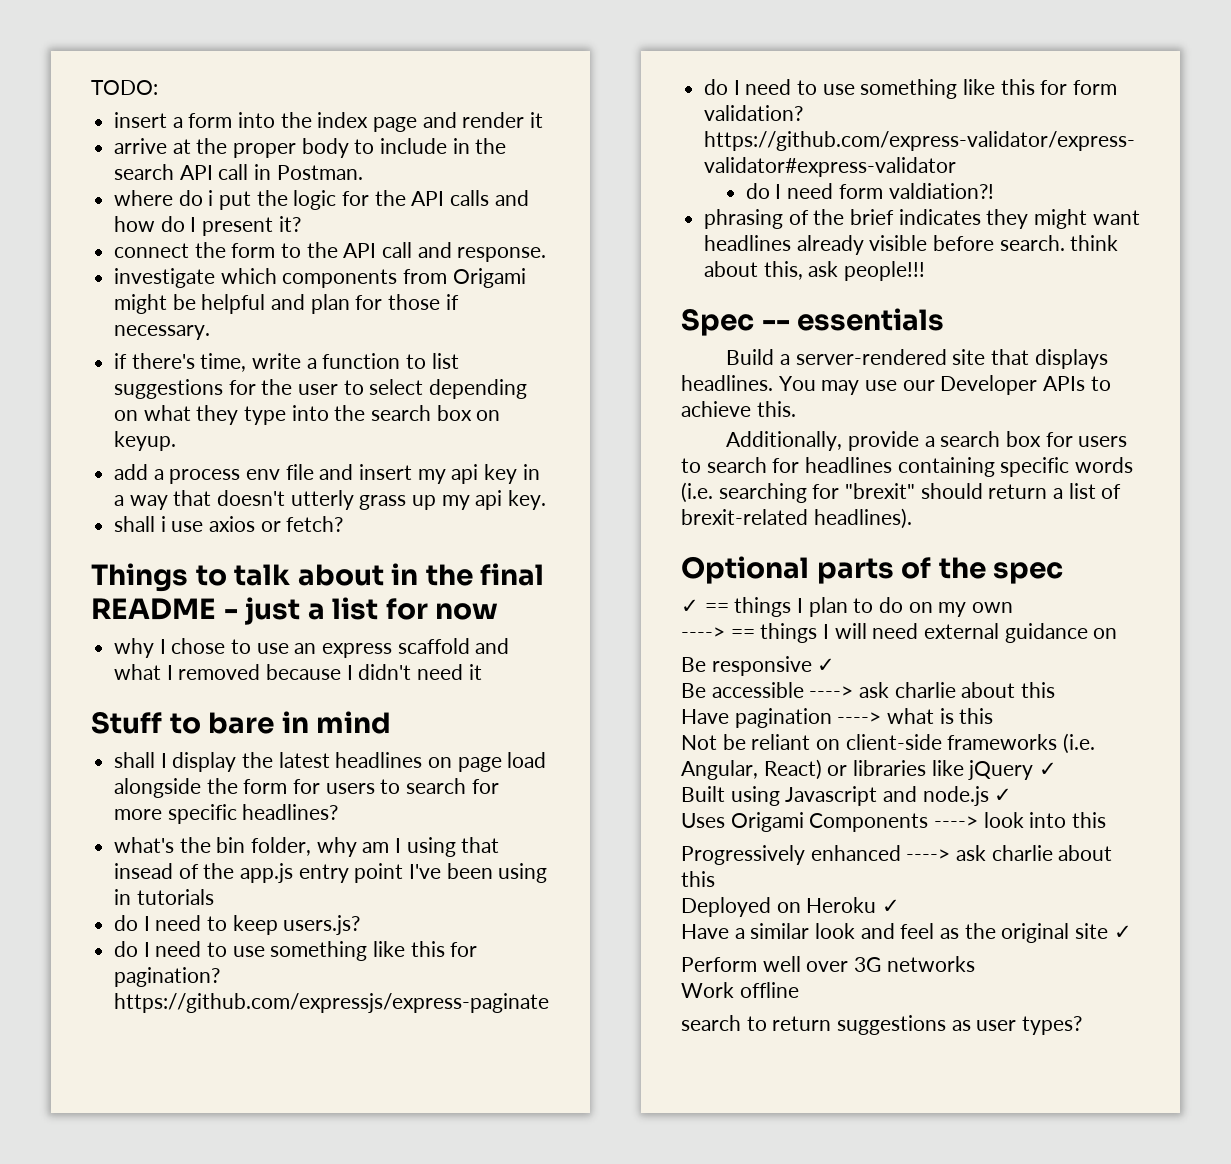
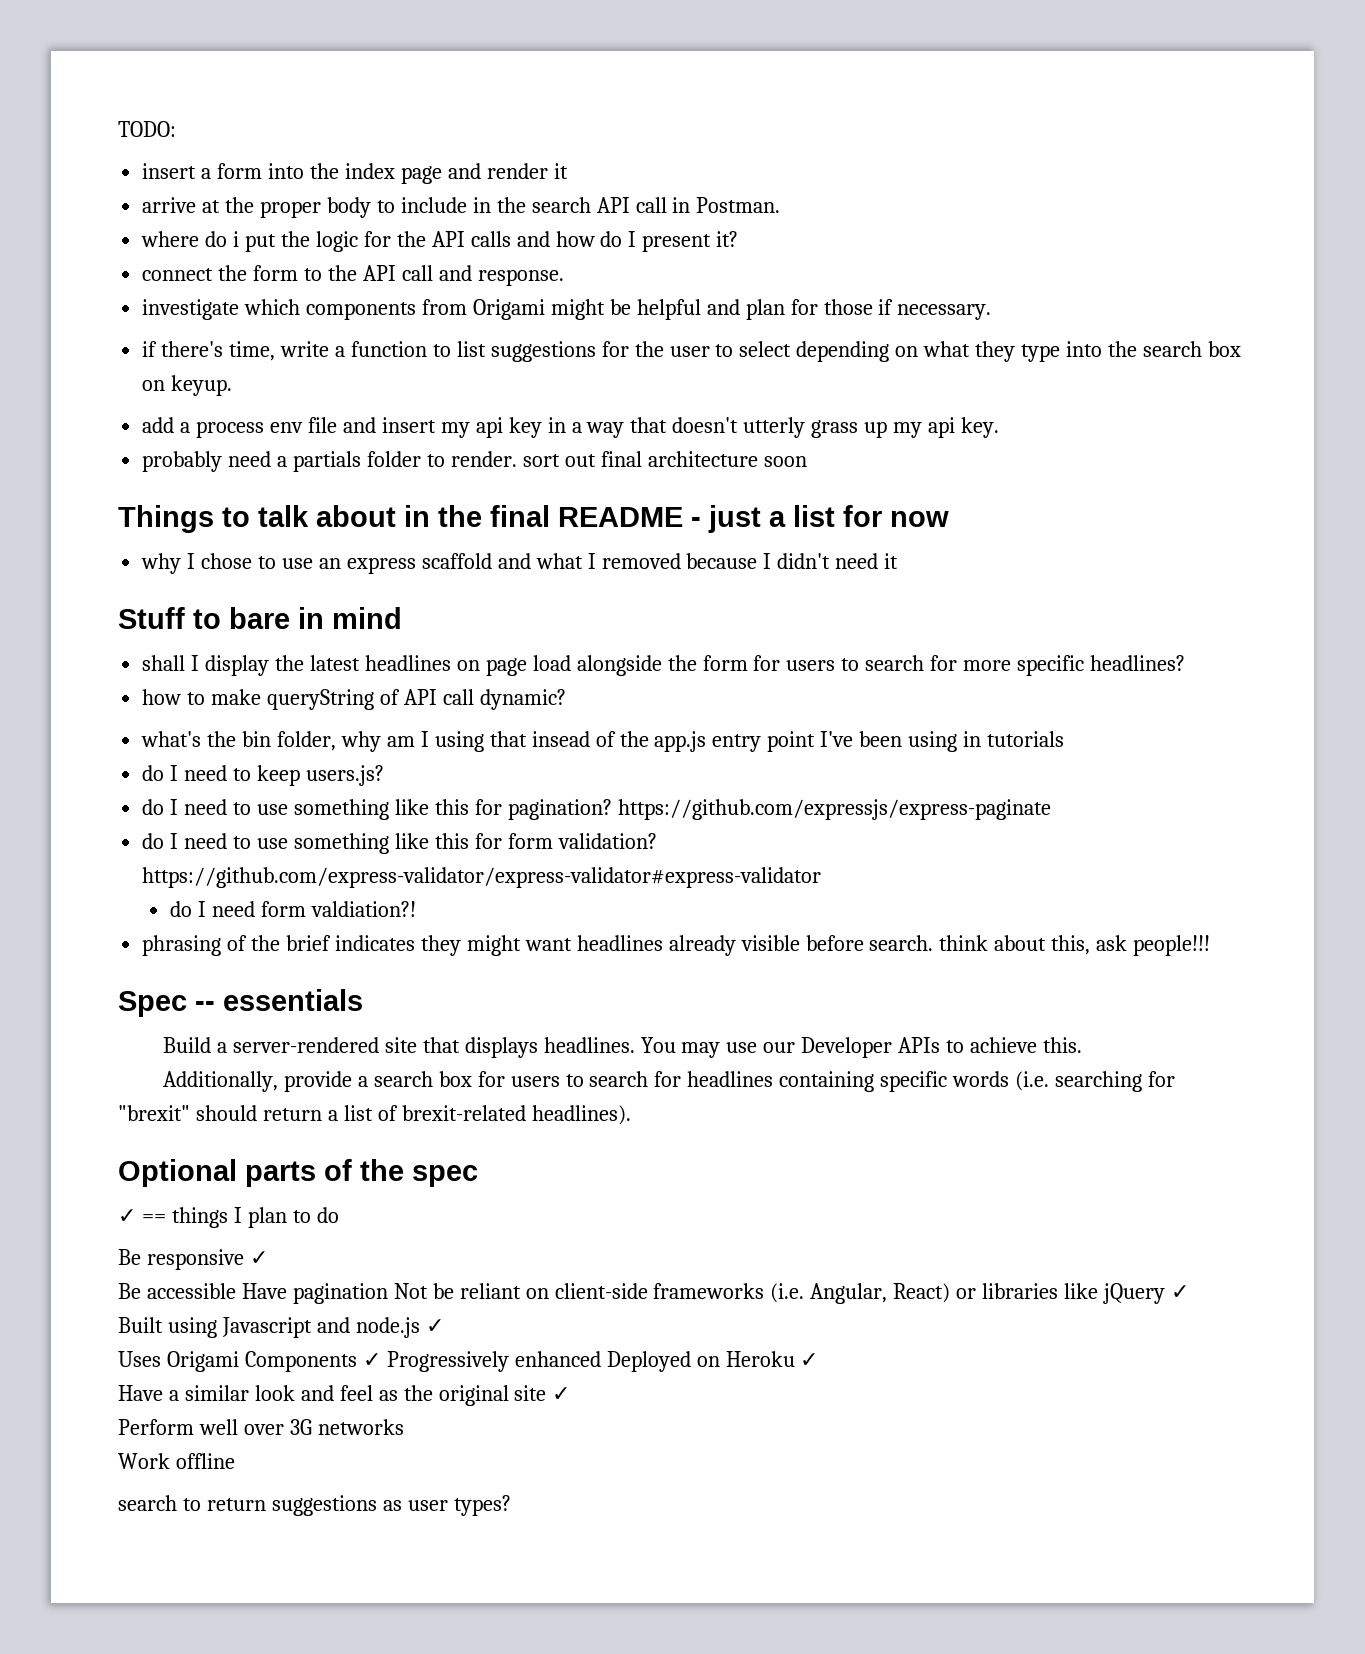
[114,516,344,532] shall i use axios or fetch? -> [142,451,807,472] probably need a partials folder to render. sort out final architecture soon
(339, 812) none -> [142,689,566,710] // how to make queryString of API call dynamic?
[908,602,1014,617] [681,623,1118,643] on my own // ----> == things I will need external guidance on -> (339, 1215) none
[809,682,1056,698] [681,708,994,728] ----> ask charlie about this // Have pagination ----> what is this // -> [241,1283,388,1304] Have pagination
[934,812,1107,828] [681,845,1113,865] [681,871,715,887] ----> look into this // Progressively enhanced ----> ask charlie about this // -> [362,1351,601,1372] ✓ Progressively enhanced

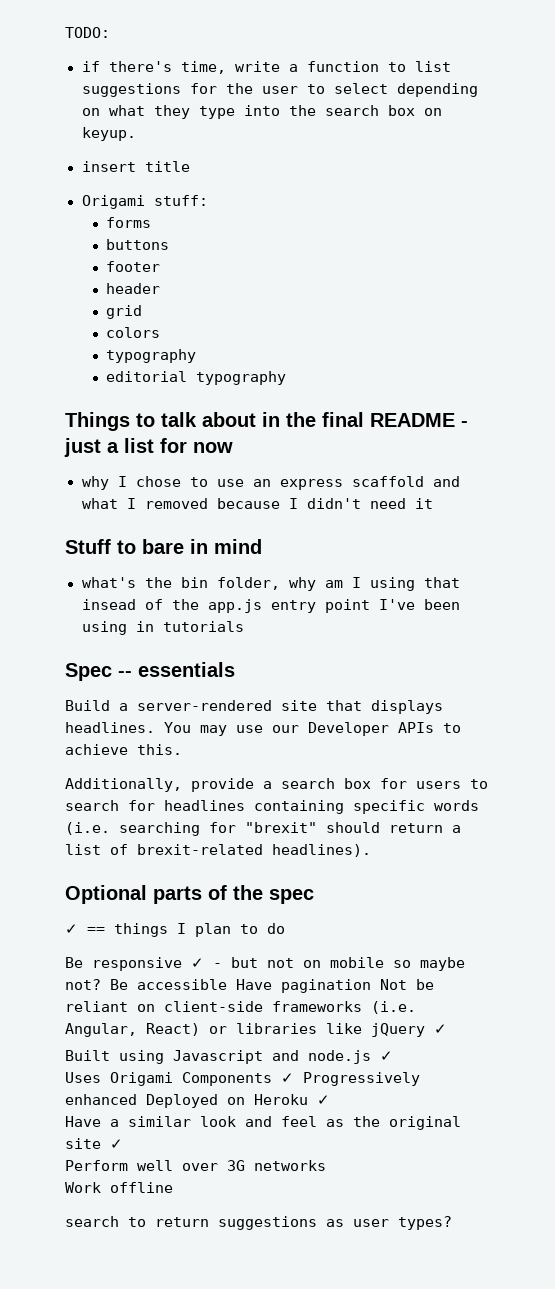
[142,163,568,184] [142,197,781,218] [141,231,739,252] [142,265,564,286] [142,299,992,320] // insert a form into the index page and render it // arrive at the proper body to include in the search API call in Postman. // where do i put the logic for the API calls and how do I present it? // connect the form to the API call and response. // investigate which components from Origami might be helpful and plan for those if necessary. -> (110, 32) none
[142,417,1000,438] [142,451,807,472] add a process env file and insert my api key in a way that doesn't utterly grass up my api key. // probably need a partials folder to render. sort out final architecture soon -> [81,161,190,172] [81,195,208,209] [106,217,152,228] [106,239,170,250] [106,261,161,272] [106,283,161,294] [106,305,143,319] [106,327,161,338] [106,349,197,363] [106,371,287,385] insert title // Origami stuff: // forms // buttons // footer // header // grid // colors // typography // editorial typography
[142,655,1186,676] [142,689,566,710] // shall I display the latest headlines on page load alongside the form for users to search for more specific headlines? // how to make queryString of API call dynamic? -> (262, 546) none
[142,765,384,786] [142,799,1051,820] [142,833,657,854] [142,867,822,888] [170,901,416,917] [142,935,1211,956] // do I need to keep users.js? // do I need to use something like this for pagination? https://github.com/expressjs/express-paginate // do I need to use something like this for form validation? https://github.com/express-validator/express-validator#express-validator // do I need form valdiation?! // phrasing of the brief indicates they might want headlines already visible before search. think about this, ask people!!! -> (244, 626) none
(268, 1258) // -> [213,957,465,971] [65,979,101,990] - but not on mobile so maybe not?

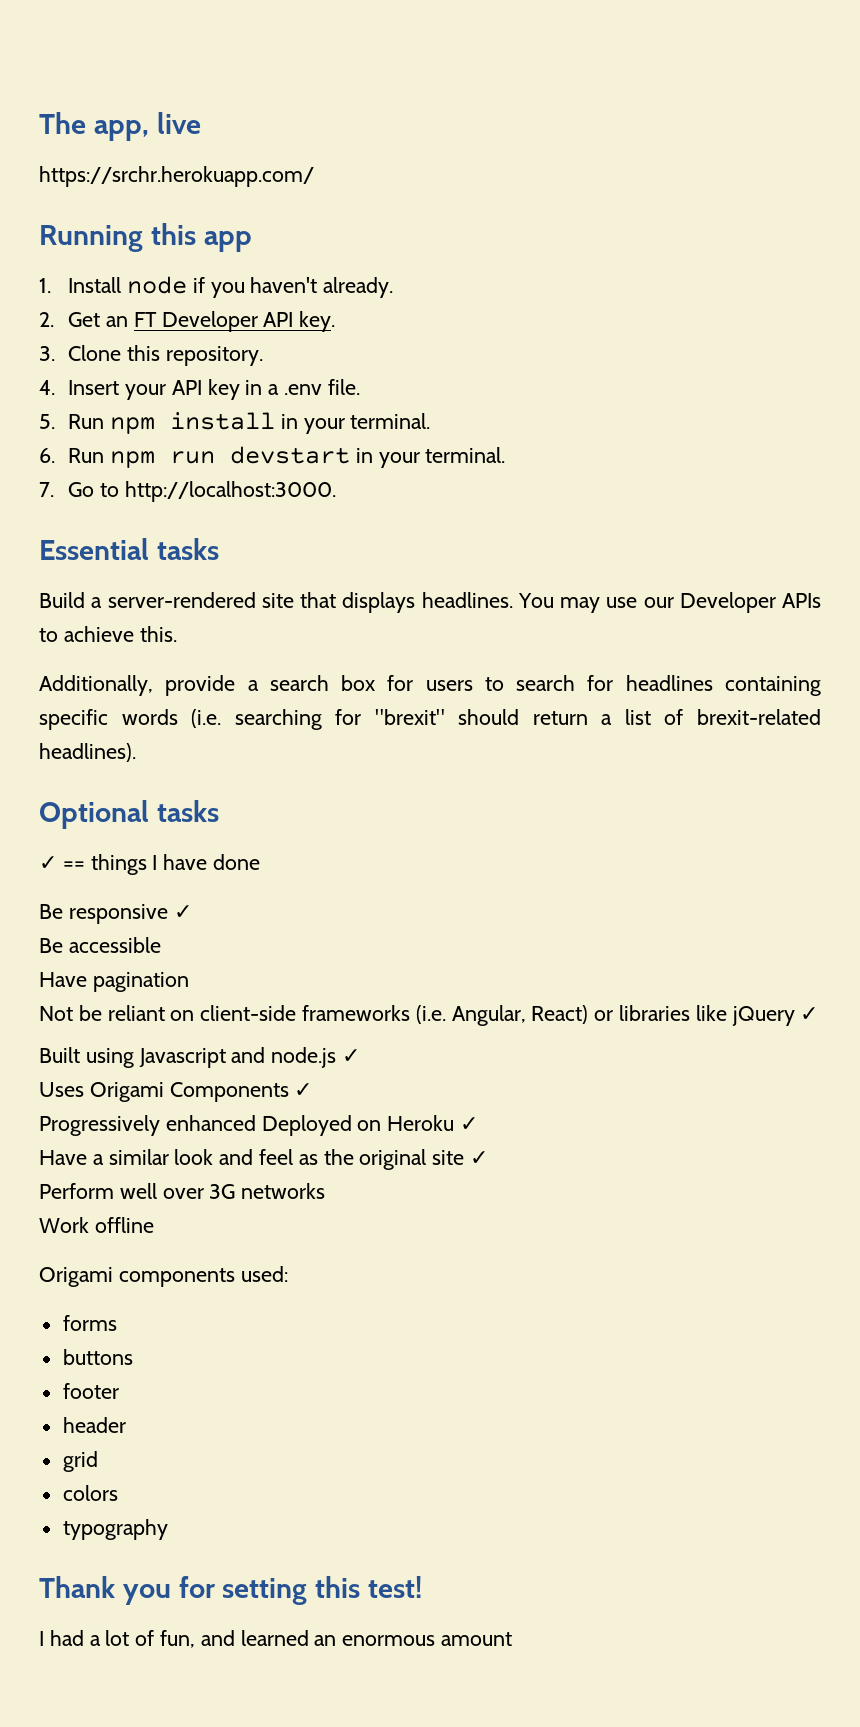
[65,27,110,38] [81,61,451,74] [81,83,478,97] [81,105,442,119] [81,127,136,141] [81,161,190,172] [81,195,208,209] [106,217,152,228] [106,239,170,250] [106,261,161,272] [106,283,161,294] [106,305,143,319] [106,327,161,338] [106,349,197,363] [106,371,287,385] [65,412,468,431] [64,438,233,457] [81,476,460,490] [81,498,433,509] [65,539,262,554] [81,577,460,591] [81,599,460,613] [81,621,244,635] [65,662,235,681] TODO: // if there's time, write a function to list suggestions for the user to select depending on what they type into the search box on keyup. // insert title // Origami stuff: // forms // buttons // footer // header // grid // colors // typography // editorial typography // Things to talk about in the final README - just a list for now // why I chose to use an express scaffold and what I removed because I didn't need it // Stuff to bare in mind // what's the bin folder, why am I using that insead of the app.js entry point I've been using in tutorials // Spec -- essentials -> [39,112,201,141] [39,166,314,187] [39,223,252,252] [39,276,394,298] [39,311,336,332] [39,345,263,366] [39,379,360,400] [39,412,431,434] [39,446,506,468] [39,481,336,502] [39,538,219,560] The app, live // https://srchr.herokuapp.com/ // Running this app // 1. Install node if you haven't already. // 2. Get an FT Developer API key. // 3. Clone this repository. // 4. Insert your API key in a .env file. // 5. Run npm install in your terminal. // 6. Run npm run devstart in your terminal. // 7. Go to http://localhost:3000. // Essential tasks
[153,885,314,904] parts of the spec -> [156,800,219,822] tasks
[195,923,285,937] plan to do -> [163,854,261,870] have done
[213,957,465,971] [65,979,101,990] - but not on mobile so maybe not? -> (192, 912) //
(227, 984) none -> (161, 945) //
(371, 986) none -> (189, 982) //
(294, 1078) none -> (313, 1090) //
[65,1216,452,1230] search to return suggestions as user types? -> [39,1266,288,1287] [62,1315,117,1331] [62,1349,133,1365] [62,1383,119,1399] [62,1417,126,1433] [62,1451,98,1472] [62,1485,118,1501] [62,1519,168,1540] [39,1576,423,1605] [39,1630,513,1648] Origami components used: // forms // buttons // footer // header // grid // colors // typography // Thank you for setting this test! // I had a lot of fun, and learned an enormous amount

